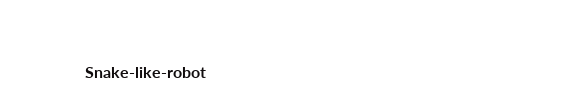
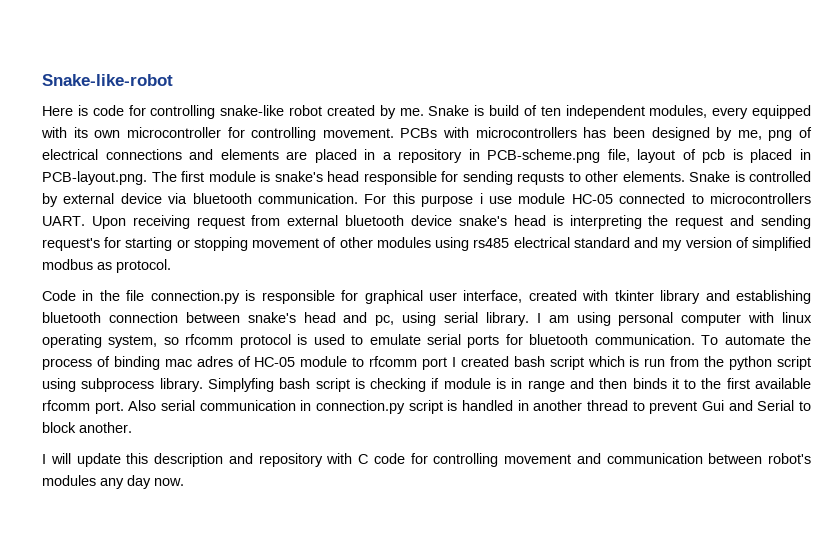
(206, 72) none -> [42,105,811,119] [41,127,812,141] [42,149,811,163] [42,171,811,185] [42,193,811,207] [42,215,812,229] [42,237,812,251] [42,259,171,273] [42,290,811,304] [42,312,812,326] [42,334,811,348] [42,356,812,370] [42,378,811,392] [42,400,811,414] [42,422,132,433] [42,453,811,467] [42,475,184,489] // Here is code for controlling snake-like robot created by me. Snake is build of ten independent modules, every equipped with its own microcontroller for controlling movement. PCBs with microcontrollers has been designed by me, png of electrical connections and elements are placed in a repository in PCB-scheme.png file, layout of pcb is placed in PCB-layout.png. The first module is snake's head responsible for sending requsts to other elements. Snake is controlled by external device via bluetooth communication. For this purpose i use module HC-05 connected to microcontrollers UART. Upon receiving request from external bluetooth device snake's head is interpreting the request and sending request's for starting or stopping movement of other modules using rs485 electrical standard and my version of simplified modbus as protocol. // Code in the file connection.py is responsible for graphical user interface, created with tkinter library and establishing bluetooth connection between snake's head and pc, using serial library. I am using personal computer with linux operating system, so rfcomm protocol is used to emulate serial ports for bluetooth communication. To automate the process of binding mac adres of HC-05 module to rfcomm port I created bash script which is run from the python script using subprocess library. Simplyfing bash script is checking if module is in range and then binds it to the first available rfcomm port. Also serial communication in connection.py script is handled in another thread to prevent Gui and Serial to block another. // I will update this description and repository with C code for controlling movement and communication between robot's modules any day now.

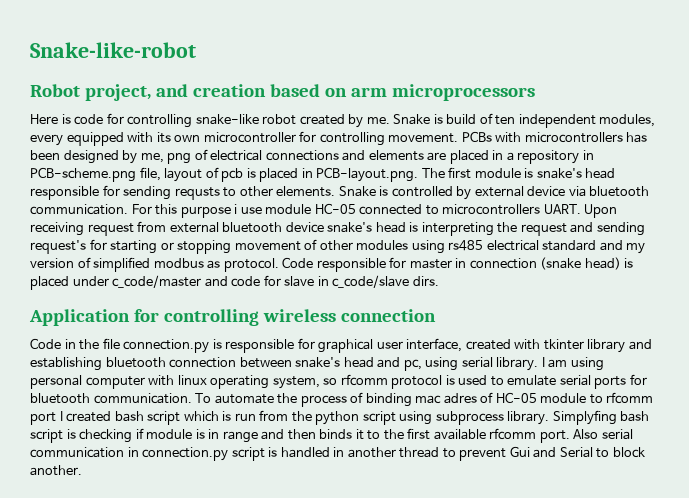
(173, 80) none -> [30,84,535,101] // Robot project, and creation based on arm microprocessors
(171, 266) none -> [282,257,634,272] [30,275,439,290] [29,309,436,326] Code responsible for master in connection (snake head) is placed under c_code/master and code for slave in c_code/slave dirs. // Application for controlling wireless connection
[42,453,811,467] [42,475,184,489] // I will update this description and repository with C code for controlling movement and communication between robot's modules any day now. -> (82, 470) none

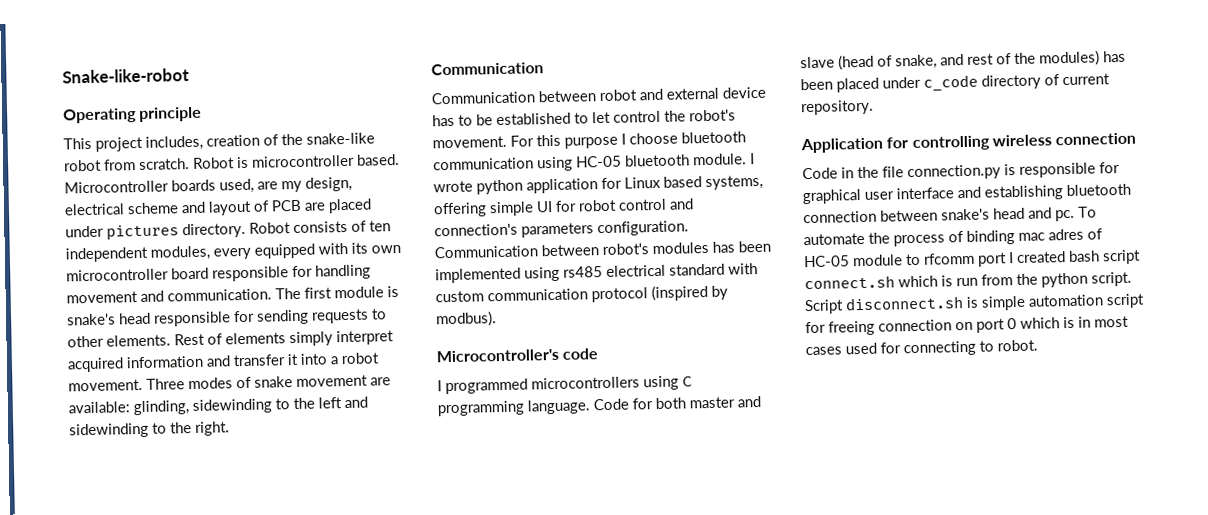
[30,84,535,101] [30,113,477,128] Robot project, and creation based on arm microprocessors // Here is code for controlling snake-like robot created by me. Snake is build -> [63,106,203,124] [63,132,375,152] [64,153,400,172] [64,176,352,194] [64,198,372,216] [65,220,348,241] Operating principle // This project includes, creation of the snake-like robot from scratch. Robot is microcontroller based. Microcontroller boards used, are my design, electrical scheme and layout of PCB are placed under pictures directory. Robot consists
[299,131,648,146] [30,149,594,164] [30,167,419,182] for controlling movement. PCBs with microcontrollers has been designed by me, png of electrical connections and elements are placed in a repository in PCB-scheme.png file, layout of pcb is placed in PCB-layout.png. -> [171,264,371,282] [66,288,272,304] board responsible for handling movement and communication.
[174,187,220,200] requsts -> [311,308,369,324] requests
[338,186,650,200] [30,203,618,218] [30,221,645,236] [30,239,646,254] [30,257,634,272] [30,275,439,290] Snake is controlled by external device via bluetooth communication. For this purpose i use module HC-05 connected to microcontrollers UART. Upon receiving request from external bluetooth device snake's head is interpreting the request and sending request's for starting or stopping movement of other modules using rs485 electrical standard and my version of simplified modbus as protocol. Code responsible for master in connection (snake head) is placed under c_code/master and code for slave in c_code/slave dirs. -> [174,330,394,347] [67,352,380,373] [68,374,391,392] [68,396,368,416] [69,421,230,439] [431,62,544,76] [431,86,766,105] [432,109,736,127] [432,131,746,149] [433,153,755,172] [433,174,763,195] [433,198,694,218] [434,220,689,238] [434,240,771,259] [435,263,758,284] [435,284,728,303] [436,311,497,328] [436,348,599,363] [437,375,692,395] [437,395,761,417] [800,50,1126,71] [800,73,1110,93] [801,99,874,116] Rest of elements simply interpret acquired information and transfer it into a robot movement. Three modes of snake movement are available: glinding, sidewinding to the left and sidewinding to the right. // Communication // Communication between robot and external device has to be established to let control the robot's movement. For this purpose I choose bluetooth communication using HC-05 bluetooth module. I wrote python application for Linux based systems, offering simple UI for robot control and connection's parameters configuration. Communication between robot's modules has been implemented using rs485 electrical standard with custom communication protocol (inspired by modbus). // Microcontroller's code // I programmed microcontrollers using C programming language. Code for both master and slave (head of snake, and rest of the modules) has been placed under c_code directory of current repository.
[406,338,626,353] interface, created with tkinter library -> [896,187,954,200] interface
[403,357,604,371] [30,374,647,389] [30,393,192,404] pc, using serial library. I am using personal computer with linux operating system, so rfcomm protocol is used to emulate serial ports for bluetooth communication. -> [1055,209,1075,222] pc.
(181, 418) none -> [804,275,895,290] connect.sh
[362,410,650,425] [30,428,633,443] [30,446,645,461] [30,465,82,476] script using subprocess library. Simplyfing bash script is checking if module is in range and then binds it to the first available rfcomm port. Also serial communication in connection.py script is handled in another thread to prevent Gui and Serial to block another. -> [1091,271,1132,287] [804,293,1145,315] [805,315,1129,336] [805,339,1038,357] script. Script disconnect.sh is simple automation script for freeing connection on port 0 which is in most cases used for connecting to robot.

